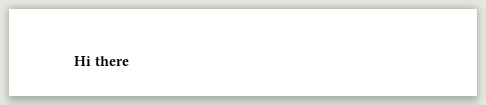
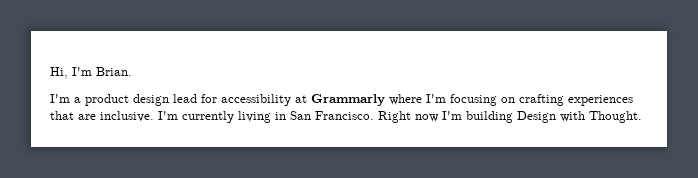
[74,56,129,66] Hi there -> [50,67,132,79] [50,94,633,106] [50,111,642,123] Hi, I'm Brian. // I'm a product design lead for accessibility at Grammarly where I'm focusing on crafting experiences that are inclusive. I'm currently living in San Francisco. Right now I'm building Design with Thought.

